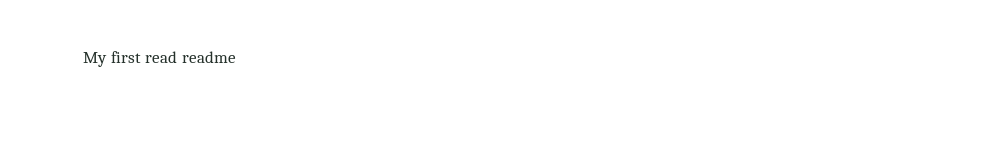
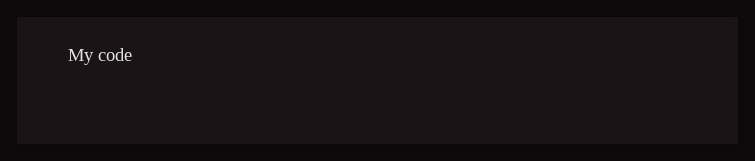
[110,51,236,63] first read readme -> [98,48,132,61] code

